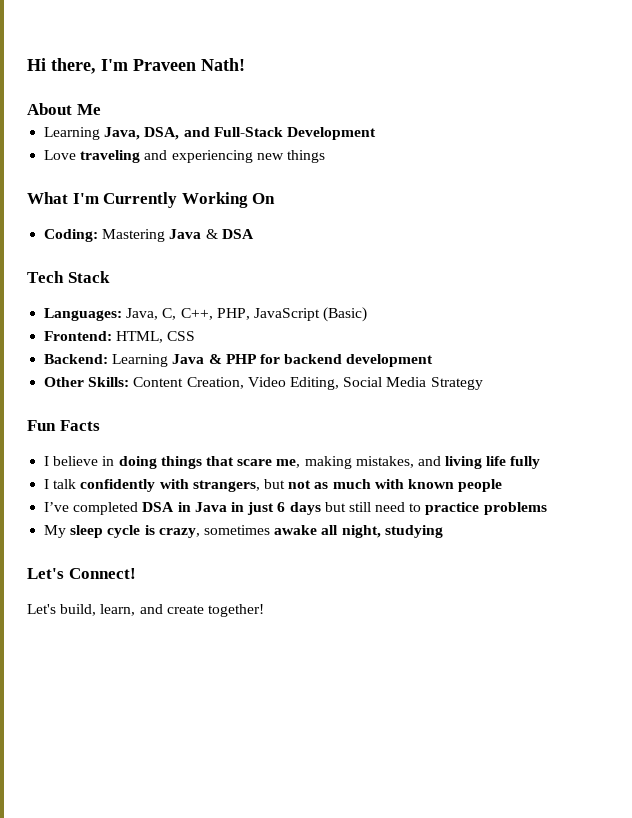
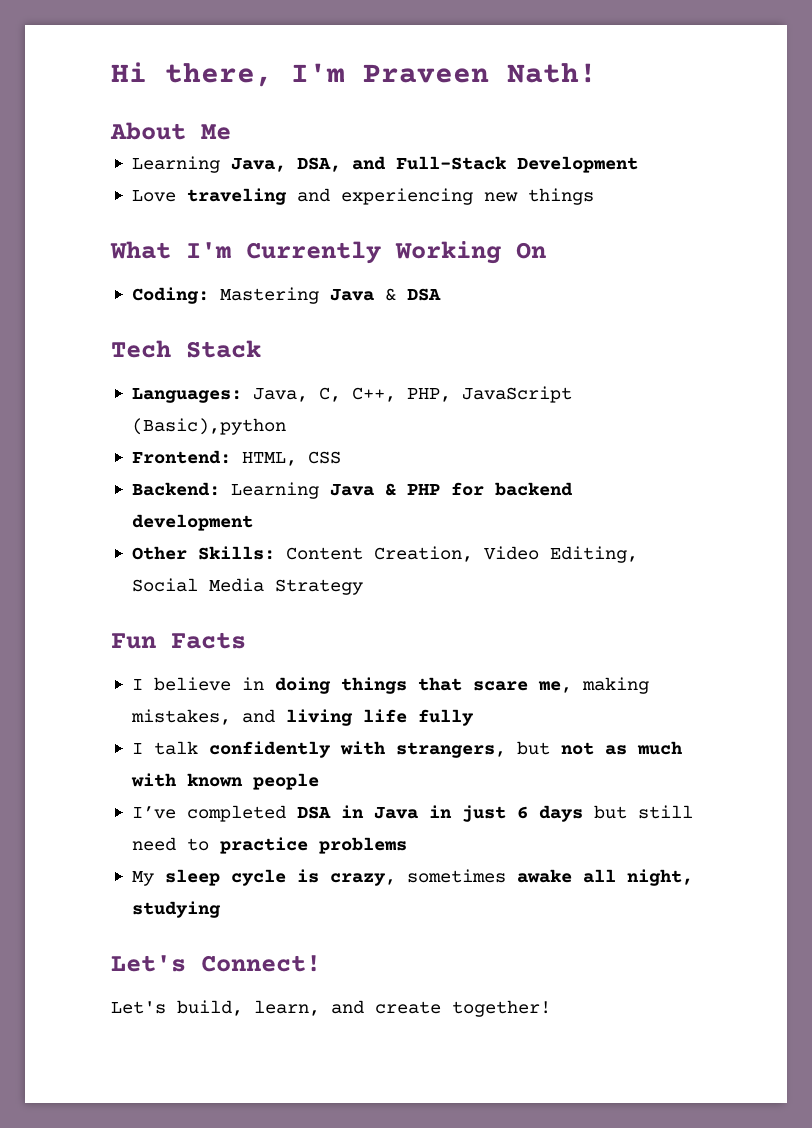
[323,307,368,322] (Basic) -> [131,418,286,435] (Basic),python

